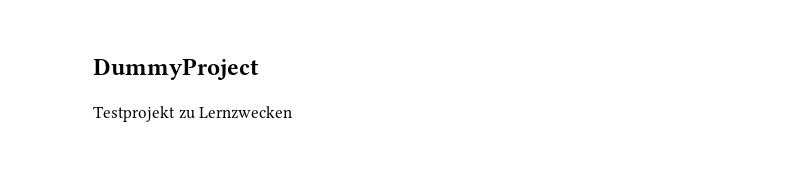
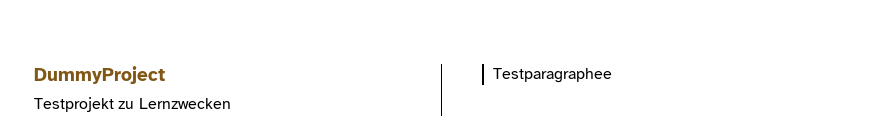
(293, 112) none -> [492,68,612,83] // Testparagraphee

